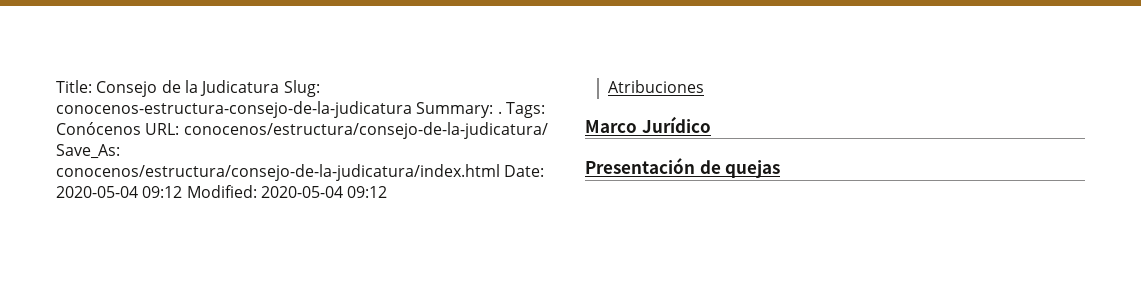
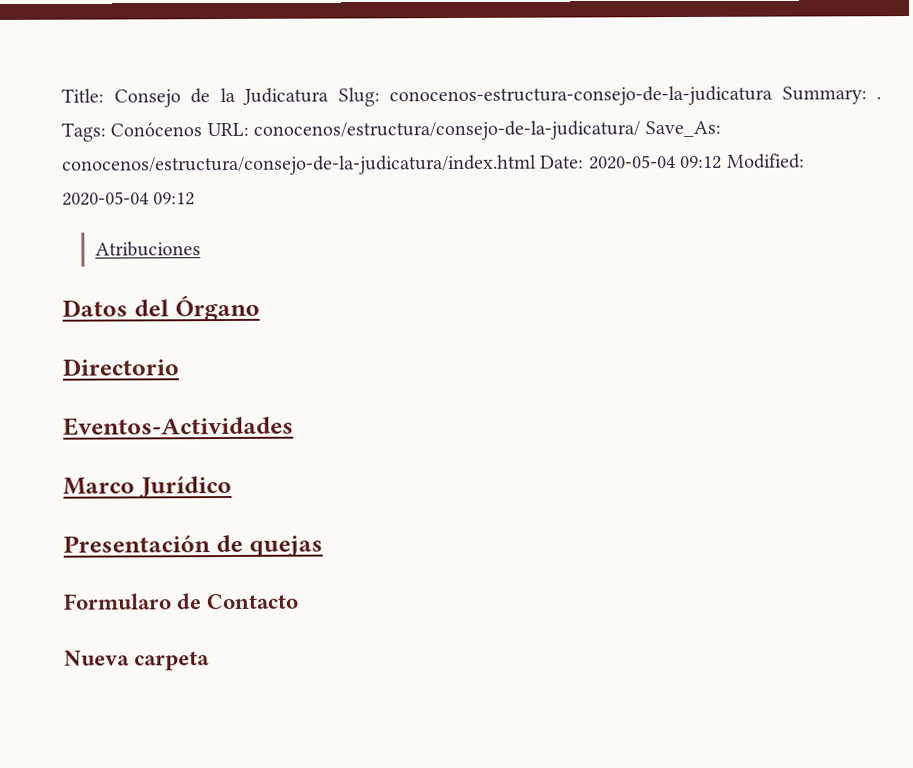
(705, 86) none -> [62,294,260,322] [62,358,179,376] [63,416,294,436] // Datos del Órgano // Directorio // Eventos-Actividades
(781, 169) none -> [63,593,299,610] [64,650,211,671] // Formularo de Contacto // Nueva carpeta

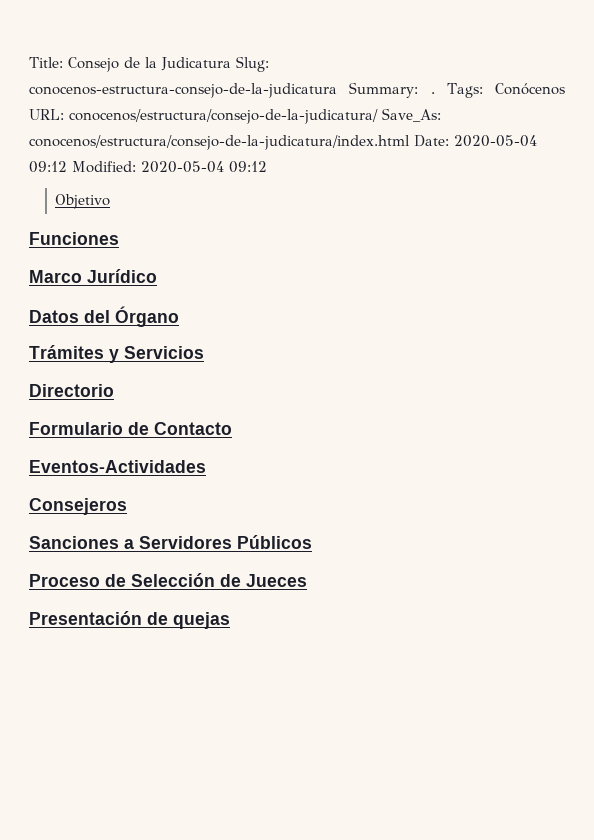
[95,241,202,257] Atribuciones -> [55,194,111,209] [29,232,119,245] [29,269,157,283] Objetivo // Funciones // Marco Jurídico
[62,358,179,376] [63,416,294,436] [63,475,232,499] [63,534,323,557] [63,593,299,610] [64,650,211,671] Directorio // Eventos-Actividades // Marco Jurídico // Presentación de quejas // Formularo de Contacto // Nueva carpeta -> [29,345,204,363] [29,384,114,397] [29,422,232,435] [29,460,206,473] [29,498,127,515] [29,535,312,549] [29,573,307,587] [29,611,230,629] Trámites y Servicios // Directorio // Formulario de Contacto // Eventos-Actividades // Consejeros // Sanciones a Servidores Públicos // Proceso de Selección de Jueces // Presentación de quejas

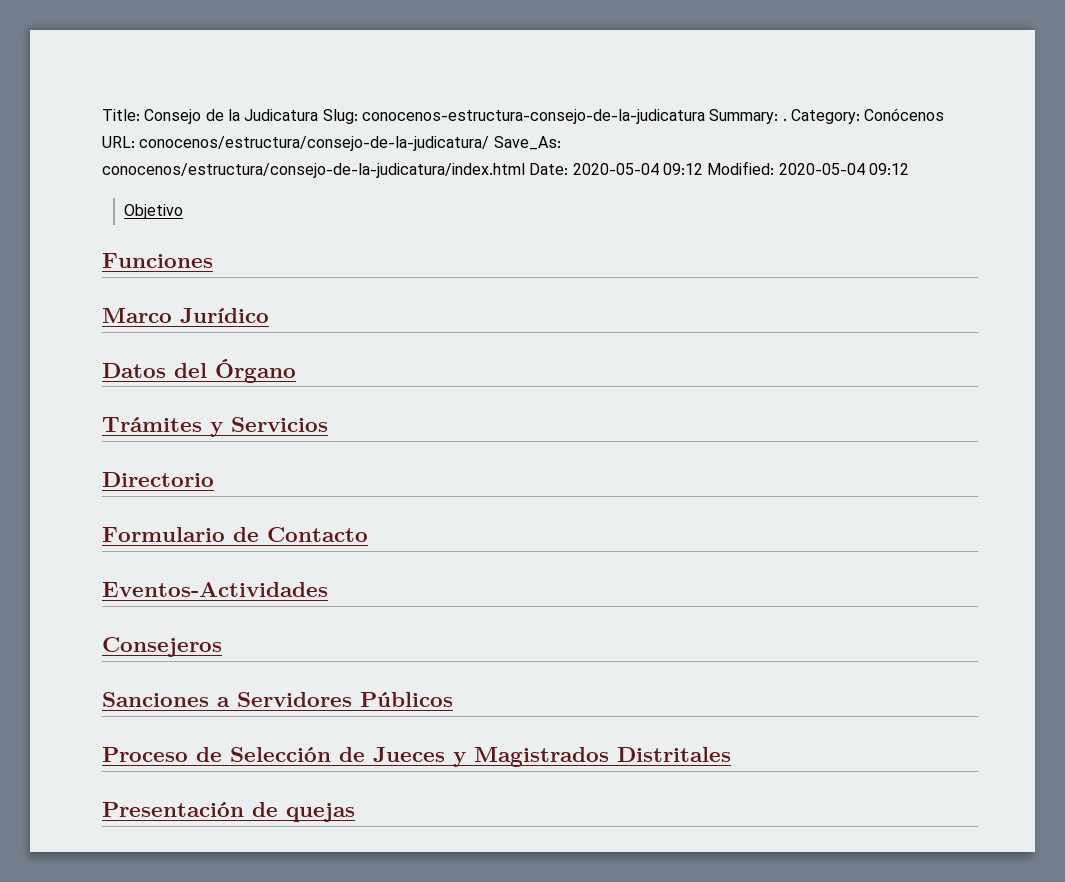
[446,83,483,98] Tags: -> [790,109,860,124] Category:
(307, 580) none -> [453,747,731,767] y Magistrados Distritales

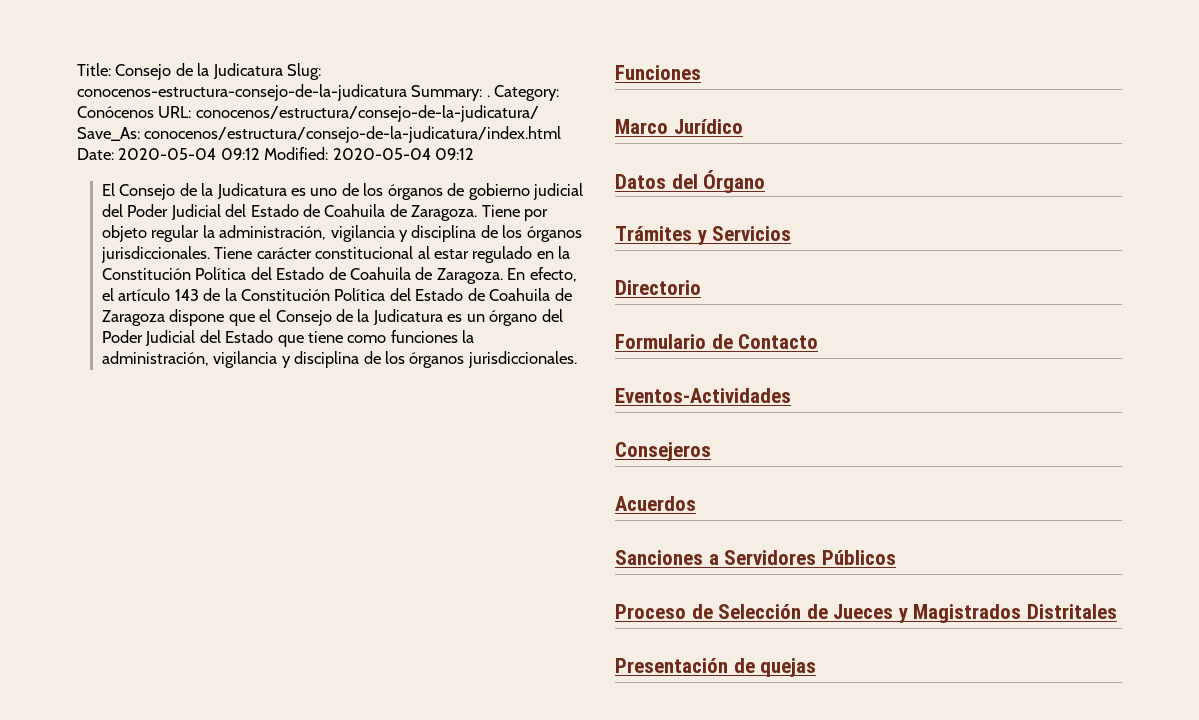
[124,204,184,219] Objetivo -> [101,183,584,200] [101,204,549,221] [101,225,582,242] [100,246,571,263] [101,267,577,284] [101,288,572,301] [101,309,563,326] [101,330,475,347] [101,351,577,368] El Consejo de la Judicatura es uno de los órganos de gobierno judicial del Poder Judicial del Estado de Coahuila de Zaragoza. Tiene por objeto regular la administración, vigilancia y disciplina de los órganos jurisdiccionales. Tiene carácter constitucional al estar regulado en la Constitución Política del Estado de Coahuila de Zaragoza. En efecto, el artículo 143 de la Constitución Política del Estado de Coahuila de Zaragoza dispone que el Consejo de la Judicatura es un órgano del Poder Judicial del Estado que tiene como funciones la administración, vigilancia y disciplina de los órganos jurisdiccionales.
(222, 647) none -> [615,496,696,511] // Acuerdos

